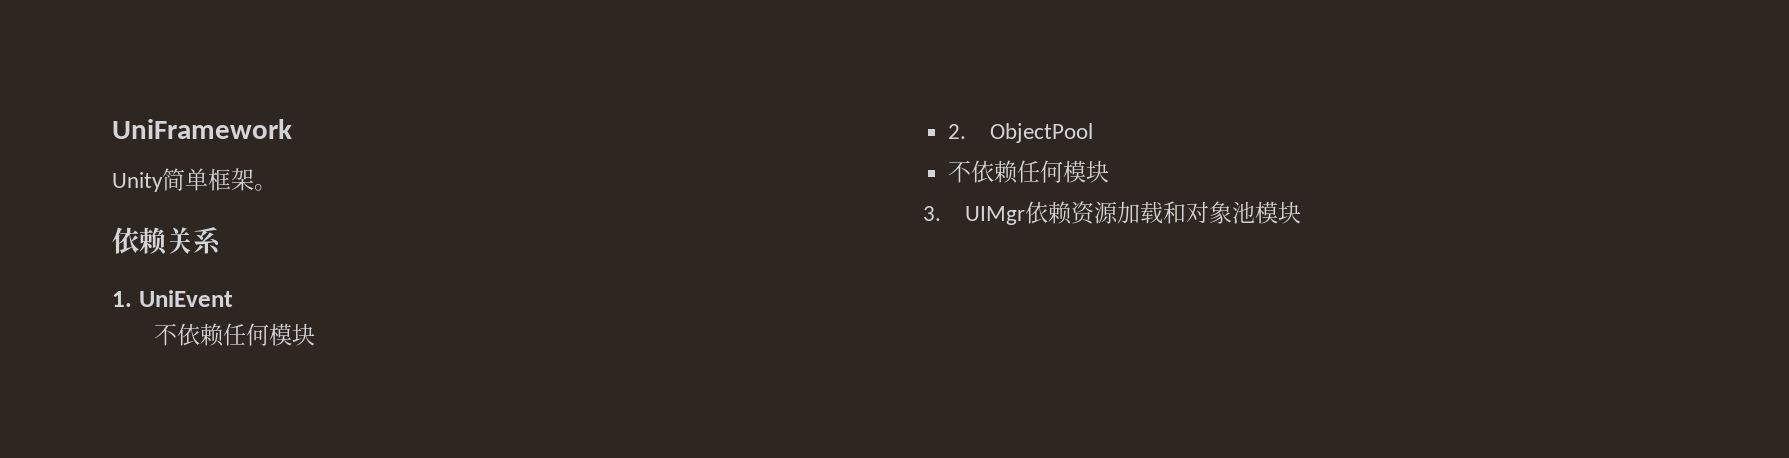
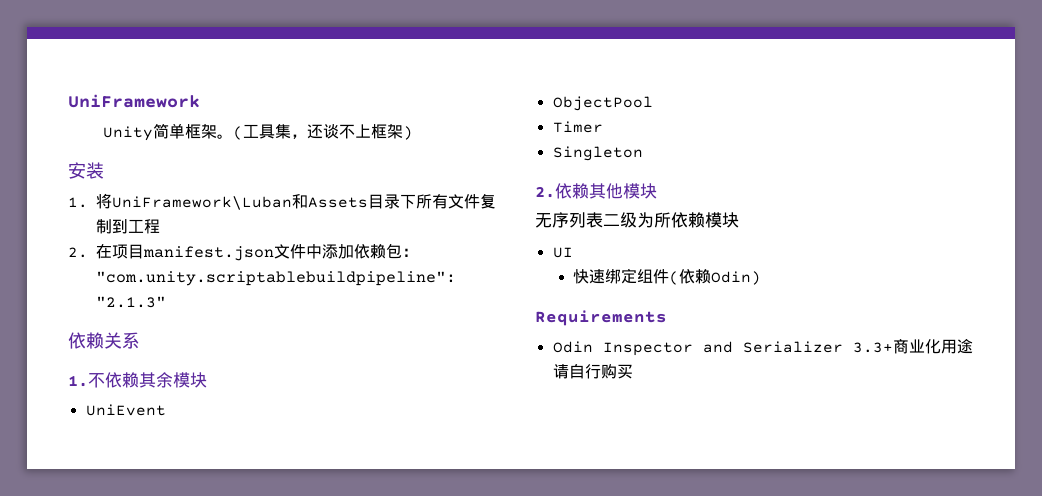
(277, 187) none -> [232,124,413,140] [68,162,104,179] [68,193,496,210] [96,219,160,234] [68,243,418,261] [96,271,456,286] [96,296,166,308] (工具集，还谈不上框架) // 安装 // 1.将UniFramework\Luban和Assets目录下所有文件复制到工程 // 2.在项目manifest.json文件中添加依赖包："com.unity.scriptablebuildpipeline": "2.1.3"
[138,290,233,307] [153,323,315,347] [948,124,967,139] UniEvent // 不依赖任何模块 // 2. -> [88,372,207,388] [85,404,166,416] 不依赖其余模块 // UniEvent //
[948,160,1110,184] [923,201,1301,225] 不依赖任何模块 // 3. UIMgr依赖资源加载和对象池模块 -> [552,121,603,133] [552,146,643,161] [535,183,657,199] [535,212,739,228] [552,247,573,258] [573,268,762,285] [535,310,667,326] [552,338,973,356] [552,364,633,379] Timer // Singleton // 2.依赖其他模块 // 无序列表二级为所依赖模块 // UI // 快速绑定组件(依赖Odin) // Requirements // Odin Inspector and Serializer 3.3+商业化用途请自行购买

